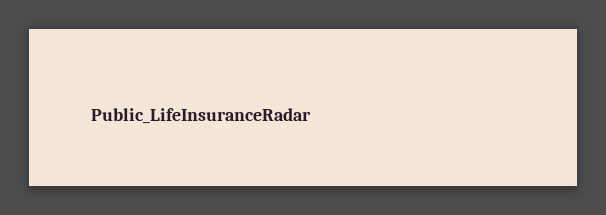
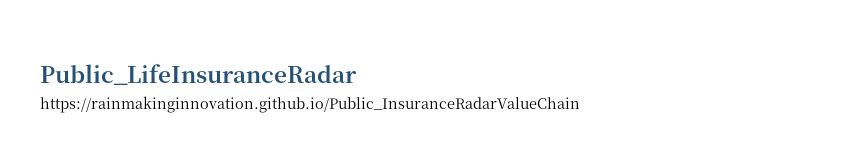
(311, 116) none -> [40,96,580,113] // https://rainmakinginnovation.github.io/Public_InsuranceRadarValueChain

